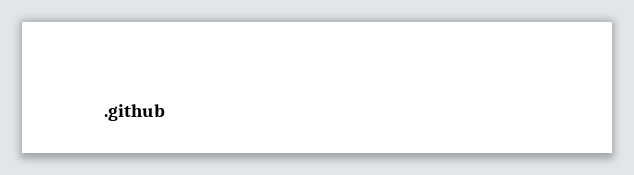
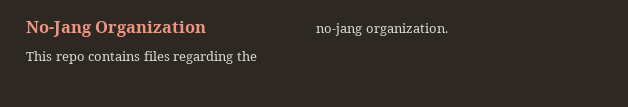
[104,104,165,121] .github -> [26,21,207,37] [26,51,257,64] [316,23,448,36] No-Jang Organization // This repo contains files regarding the no-jang organization.

